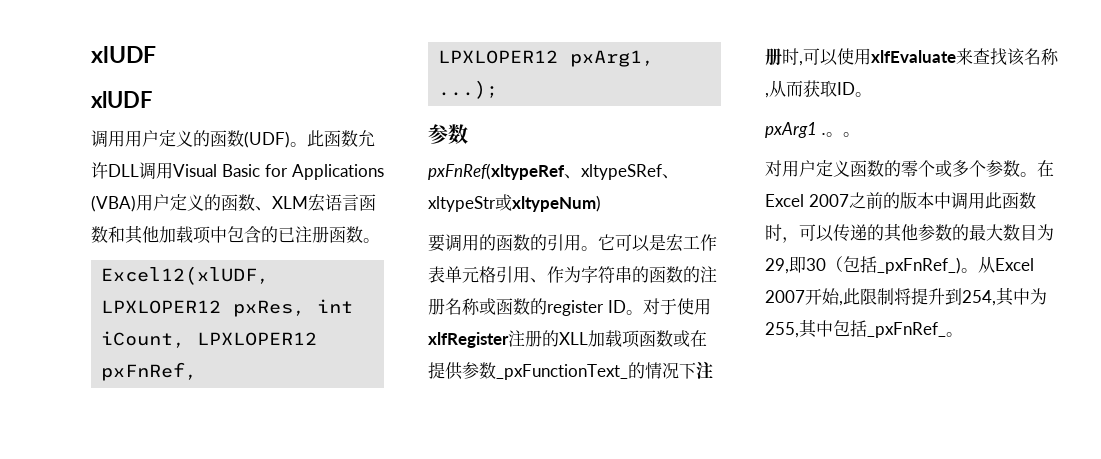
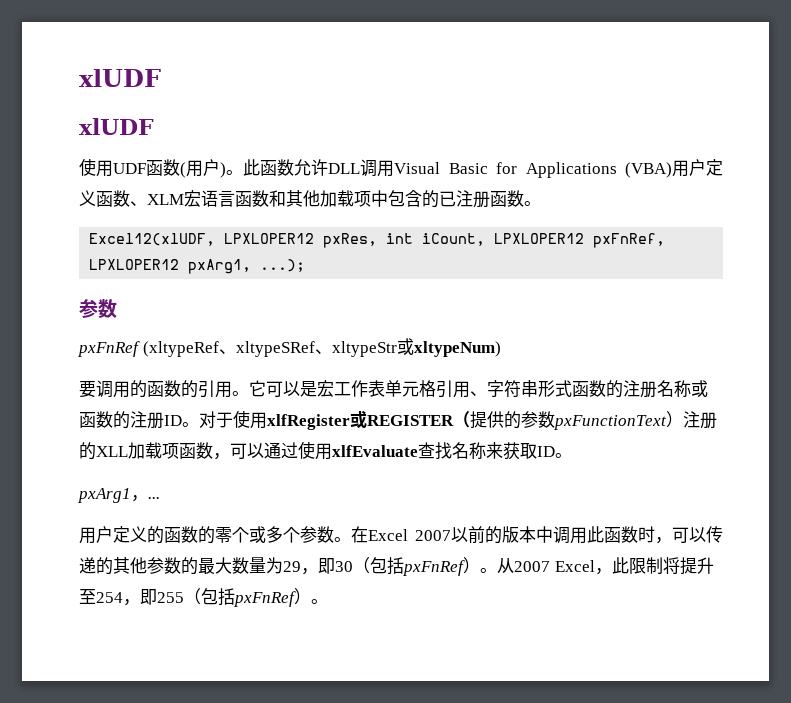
[91,130,290,148] 调用用户定义的函数(UDF) -> [79,158,226,178] 使用UDF函数(用户)
[204,194,221,211] 的 -> (96, 198) none
[428,163,565,180] pxFnRef(xltypeRef -> [78,341,219,357] pxFnRef (xltypeRef
[547,266,649,283] 作为字符串的 -> [487,380,572,398] 字符串形式
[547,300,604,316] register -> [130,411,164,429] 注册
(509, 340) none -> [350,410,683,430] 或REGISTER（提供的参数pxFunctionText）
[673,330,707,347] [428,361,713,380] [765,48,838,66] 或在提供参数_pxFunctionText_的情况下注册时,可以 -> [213,442,298,460] ，可以通过
[956,48,1059,66] [765,80,803,98] 来查找该名称,从而 -> [418,442,503,459] 查找名称来
[821,132,860,137] [765,160,850,177] .。。 // 对用户定义 -> [131,495,160,502] [79,526,164,544] ，... // 用户定义的
[848,192,866,209] 之 -> [450,527,468,542] 以
[1020,224,1054,241] [765,258,789,274] 目为29, -> [249,557,318,575] 量为29，
[877,256,1034,274] [765,287,1047,306] [765,319,946,338] _pxFnRef_)。从Excel 2007开始,此限制将提升到254,其中为255,其中包括_pxFnRef_ -> [403,557,714,576] [79,588,311,607] pxFnRef）。从2007 Excel，此限制将提升至254，即255（包括pxFnRef）

